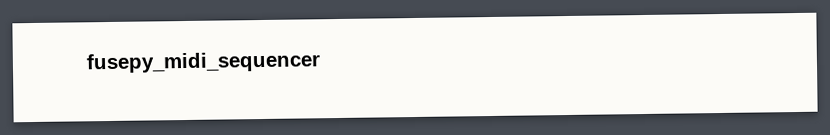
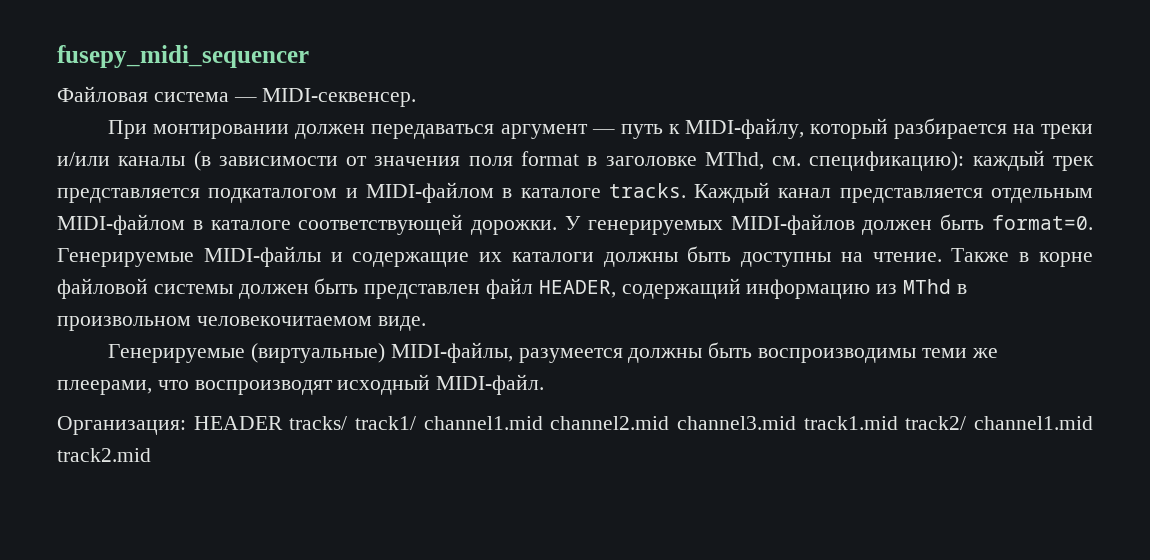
(321, 62) none -> [57,86,417,107] [108,118,1093,139] [57,150,1095,171] [57,182,1093,203] [57,214,1093,235] [57,246,1093,267] [57,278,967,299] [57,316,426,331] [108,342,998,363] [57,374,545,395] [57,416,1093,435] [57,448,151,462] // Файловая система — MIDI-секвенсер. // При монтировании должен передаваться аргумент — путь к MIDI-файлу, который разбирается на треки и/или каналы (в зависимости от значения поля format в заголовке MThd, см. спецификацию): каждый трек представляется подкаталогом и MIDI-файлом в каталоге tracks. Каждый канал представляется отдельным MIDI-файлом в каталоге соответствующей дорожки. У генерируемых MIDI-файлов должен быть format=0. Генерируемые MIDI-файлы и содержащие их каталоги должны быть доступны на чтение. Также в корне файловой системы должен быть представлен файл HEADER, содержащий информацию из MThd в произвольном человекочитаемом виде. // Генерируемые (виртуальные) MIDI-файлы, разумеется должны быть воспроизводимы теми же плеерами, что воспроизводят исходный MIDI-файл. // Организация: HEADER tracks/ track1/ channel1.mid channel2.mid channel3.mid track1.mid track2/ channel1.mid track2.mid

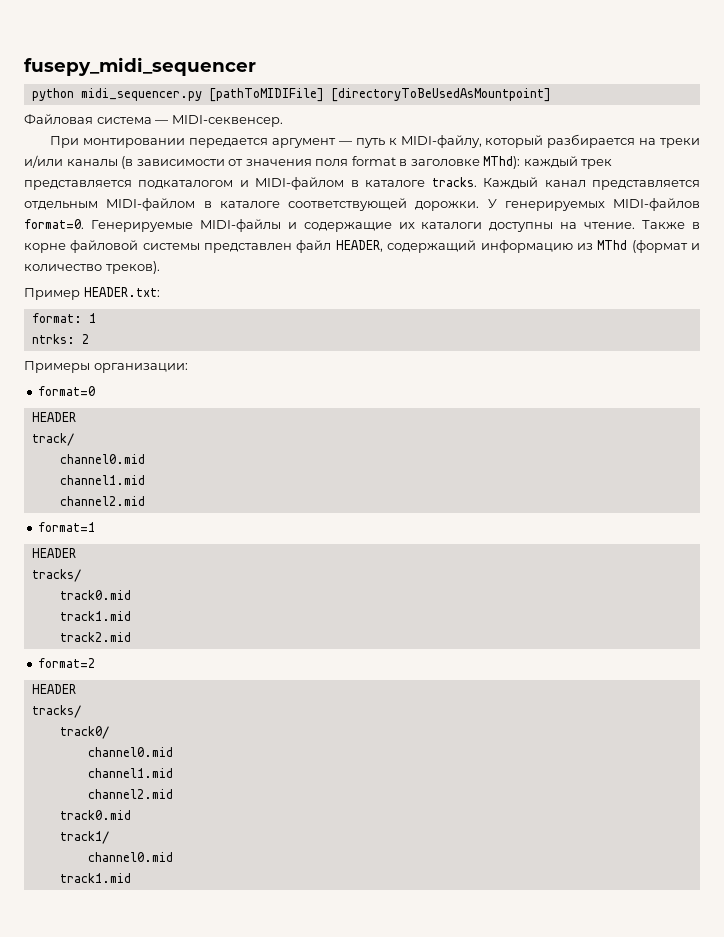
(309, 56) none -> [31,88,551,102] // python midi_sequencer.py [pathToMIDIFile] [directoryToBeUsedAsMountpoint]
[295,124,495,139] должен передаваться -> [189,138,269,148] передается
[704,151,965,171] MThd, см. спецификацию): -> [483,156,521,169] MThd):
[862,214,985,235] должен быть -> (700, 204) none
[603,246,732,267] должны быть -> (483, 225) none
[238,278,359,299] должен быть -> (200, 247) none
[956,284,967,294] [57,316,426,331] [108,342,998,363] [57,374,545,395] [57,416,1093,435] [57,448,151,462] в произвольном человекочитаемом виде. // Генерируемые (виртуальные) MIDI-файлы, разумеется должны быть воспроизводимы теми же плеерами, что воспроизводят исходный MIDI-файл. // Организация: HEADER tracks/ track1/ channel1.mid channel2.mid channel3.mid track1.mid track2/ channel1.mid track2.mid -> [631,240,701,253] [24,261,160,274] [24,287,160,300] [31,313,96,323] [31,334,89,344] [24,361,188,373] [38,386,96,396] [31,412,76,422] [31,433,74,446] [59,454,145,464] [59,475,145,485] [59,496,145,506] [38,522,96,532] [31,548,76,558] [31,569,81,582] [59,590,131,600] [59,611,131,621] [59,632,131,642] [38,658,96,668] [31,684,76,694] [31,705,81,718] [59,726,109,739] [87,747,173,757] [87,768,173,778] [87,789,173,799] [59,810,131,820] [59,831,109,844] [87,852,173,862] [59,873,131,883] (формат и количество треков). // Пример HEADER.txt: // format: 1 // ntrks: 2 // Примеры организации: // format=0 // HEADER // track/ // channel0.mid // channel1.mid // channel2.mid // format=1 // HEADER // tracks/ // track0.mid // track1.mid // track2.mid // format=2 // HEADER // tracks/ // track0/ // channel0.mid // channel1.mid // channel2.mid // track0.mid // track1/ // channel0.mid // track1.mid

